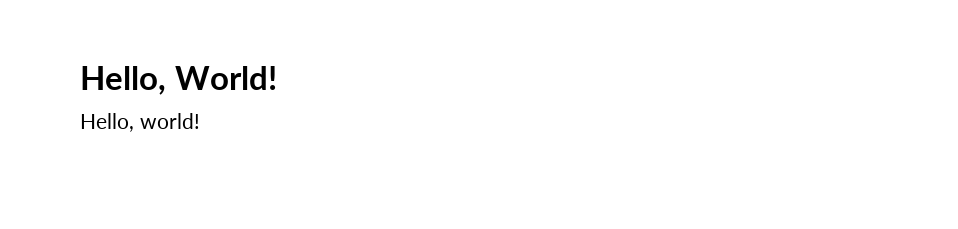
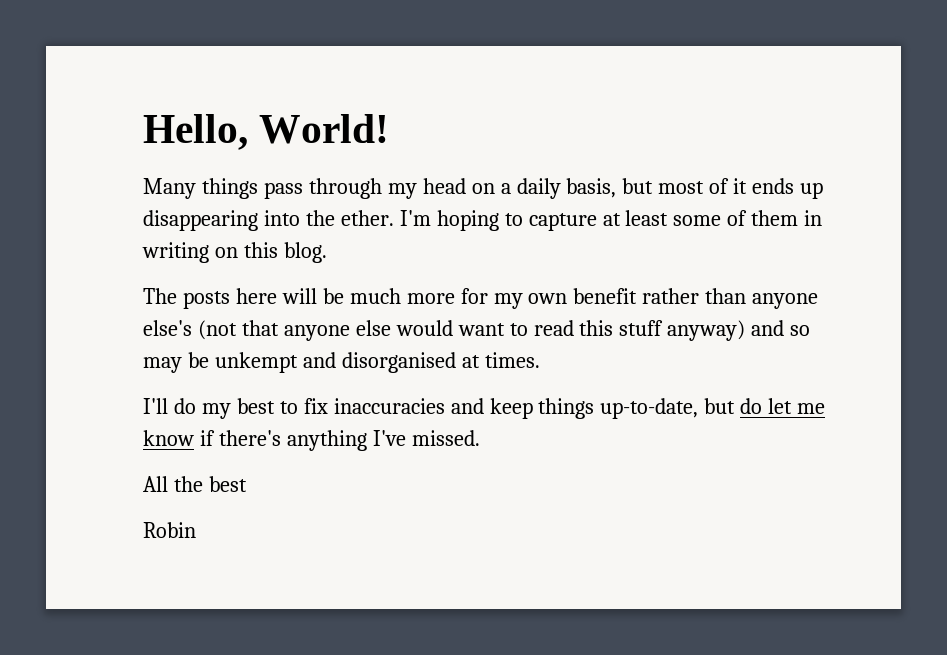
[80,113,200,132] Hello, world! -> [143,178,824,199] [143,210,823,231] [142,242,327,263] [143,288,819,309] [143,320,811,341] [143,352,540,373] [143,398,826,419] [143,430,480,451] [143,476,247,492] [143,522,196,538] Many things pass through my head on a daily basis, but most of it ends up disappearing into the ether. I'm hoping to capture at least some of them in writing on this blog. // The posts here will be much more for my own benefit rather than anyone else's (not that anyone else would want to read this stuff anyway) and so may be unkempt and disorganised at times. // I'll do my best to fix inaccuracies and keep things up-to-date, but do let me know if there's anything I've missed. // All the best // Robin

